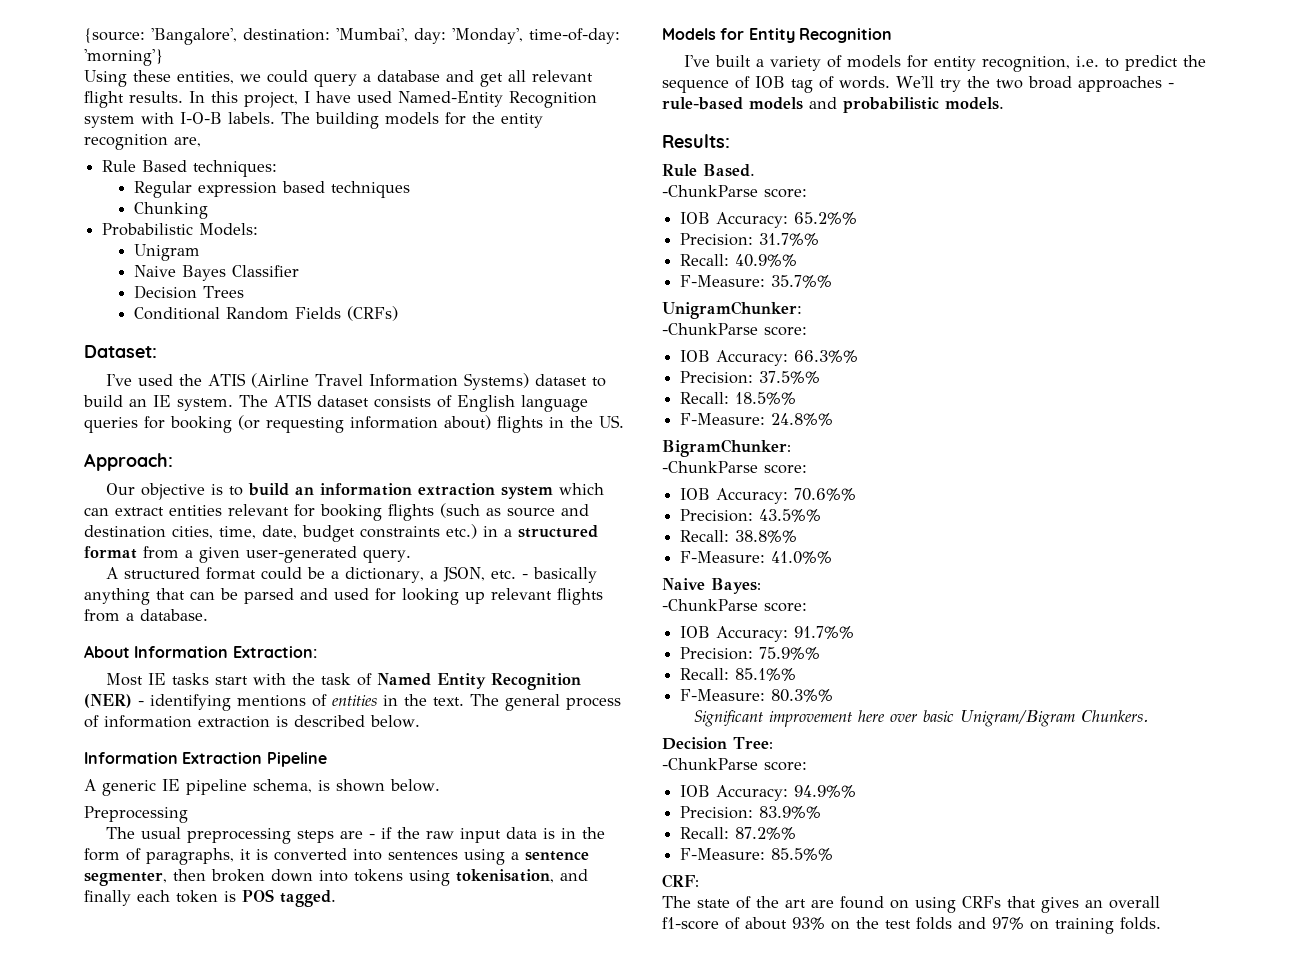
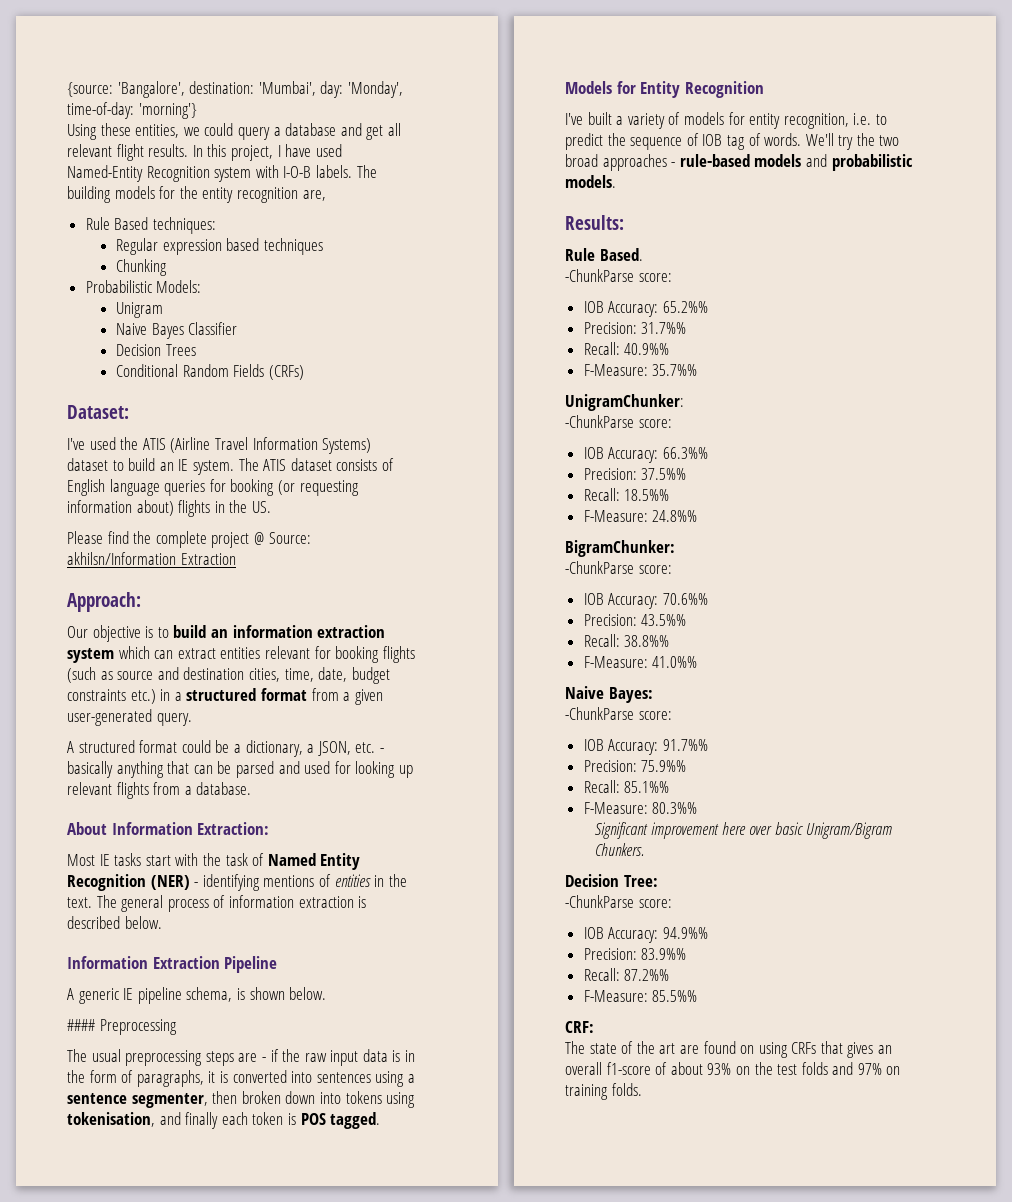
(624, 421) none -> [67,531,311,548] [67,552,236,565] // Please find the complete project @ Source: akhilsn/Information Extraction
(440, 785) none -> [67,1019,95,1031] ####

